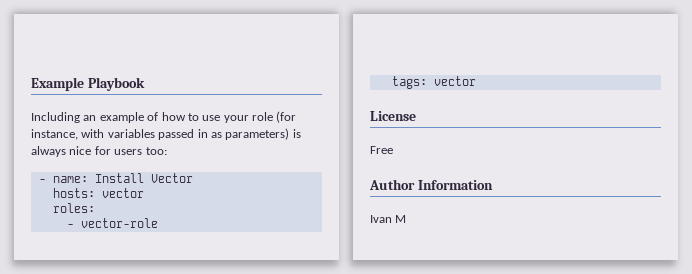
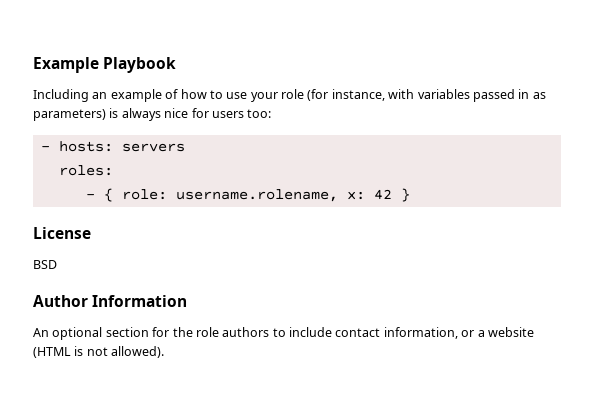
[52,173,193,183] [52,188,144,198] [52,203,95,213] [66,218,158,228] [391,76,476,89] name: Install Vector // hosts: vector // roles: // - vector-role // tags: vector -> [58,141,185,152] [58,165,113,176] [85,188,410,202] hosts: servers // roles: // - { role: username.rolename, x: 42 }
[370,146,393,154] Free -> [33,260,57,269] BSD
[370,215,407,223] Ivan M -> [33,327,534,340] [33,346,165,358] An optional section for the role authors to include contact information, or a website (HTML is not allowed).

